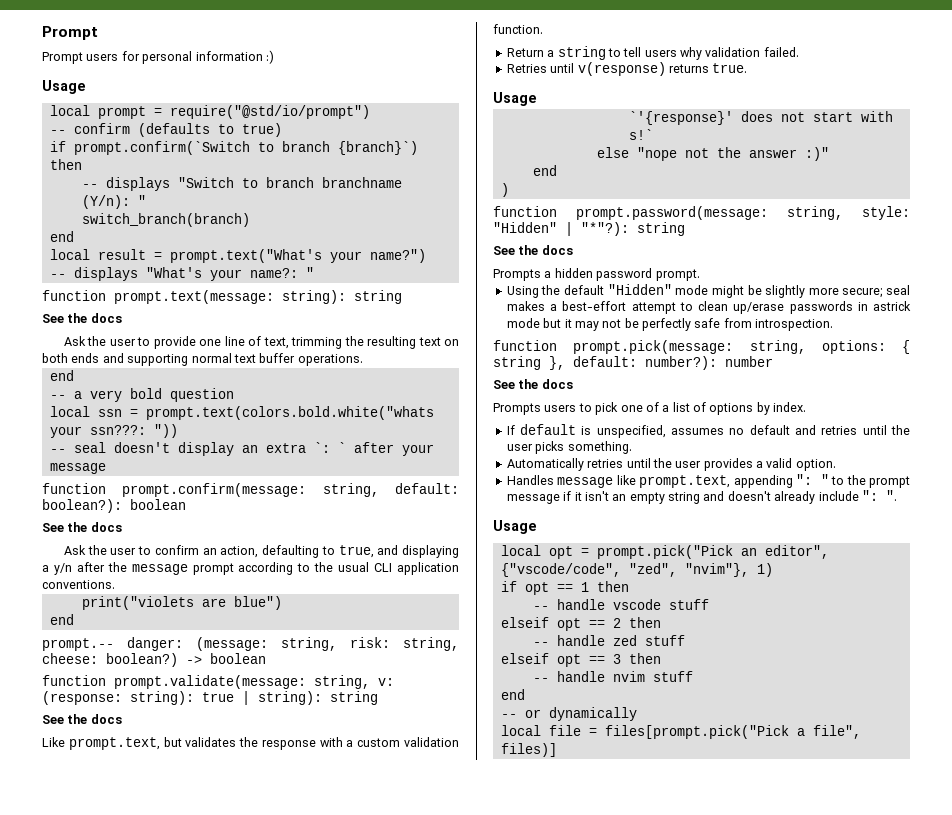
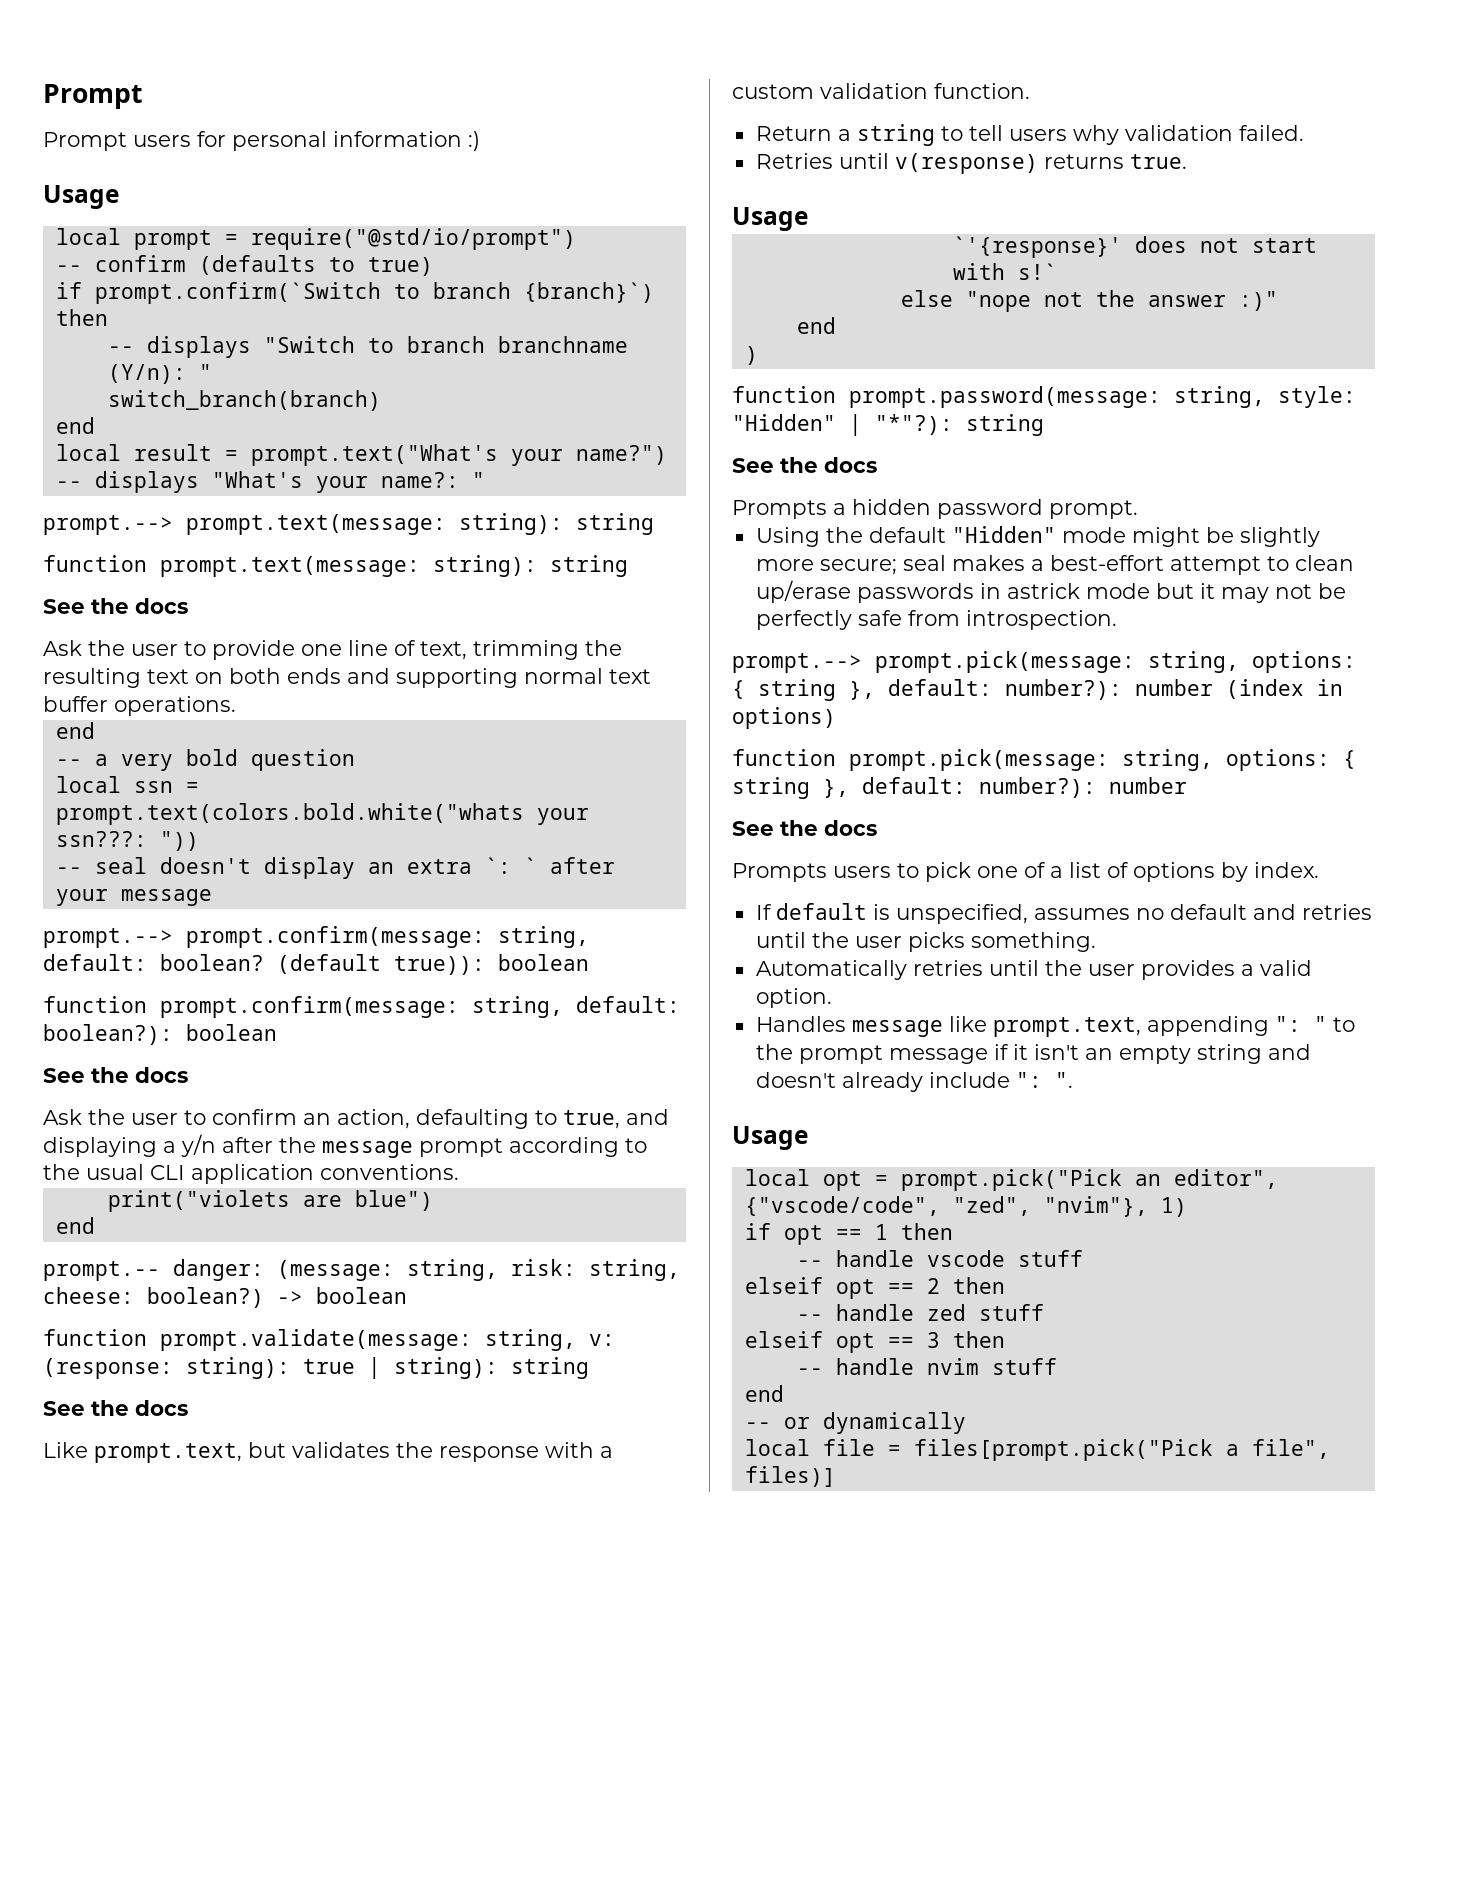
(314, 272) none -> [43,513,654,535] // prompt.--> prompt.text(message: string): string
(106, 468) none -> [43,926,589,948] [43,954,589,975] // prompt.--> prompt.confirm(message: string, default: boolean? (default true)): boolean
(834, 325) none -> [732,651,1356,673] [732,679,1343,701] [732,707,836,729] // prompt.--> prompt.pick(message: string, options: { string }, default: number?): number (index in options)

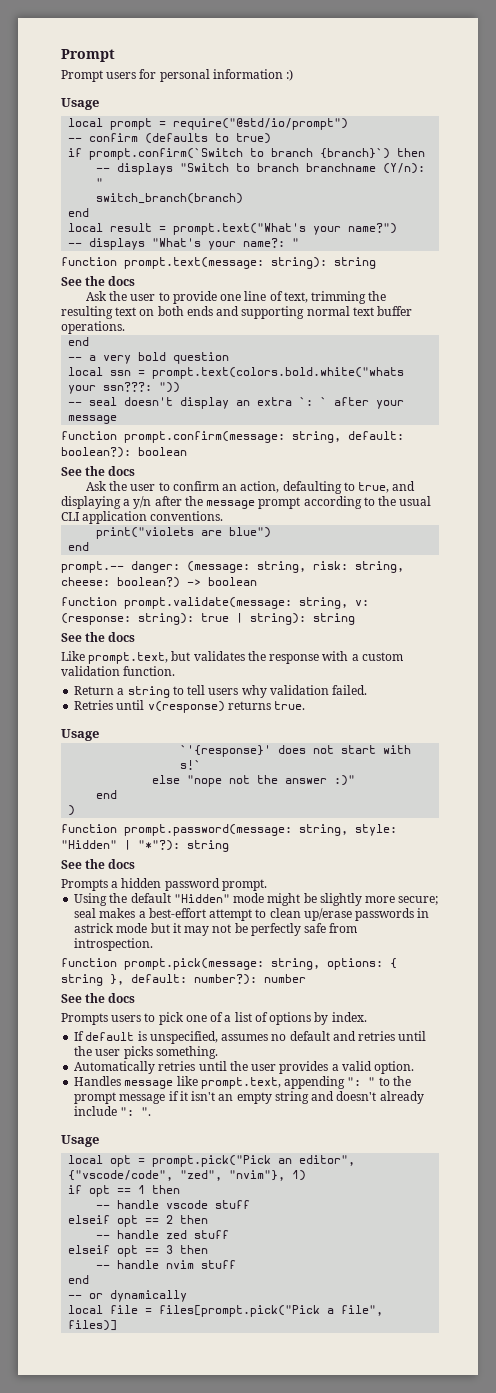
[43,513,654,535] // prompt.--> prompt.text(message: string): string -> (300, 242) none
[43,926,589,948] [43,954,589,975] // prompt.--> prompt.confirm(message: string, default: boolean? (default true)): boolean -> (118, 419) none
[732,651,1356,673] [732,679,1343,701] [732,707,836,729] // prompt.--> prompt.pick(message: string, options: { string }, default: number?): number (index in options) -> (154, 944) none

